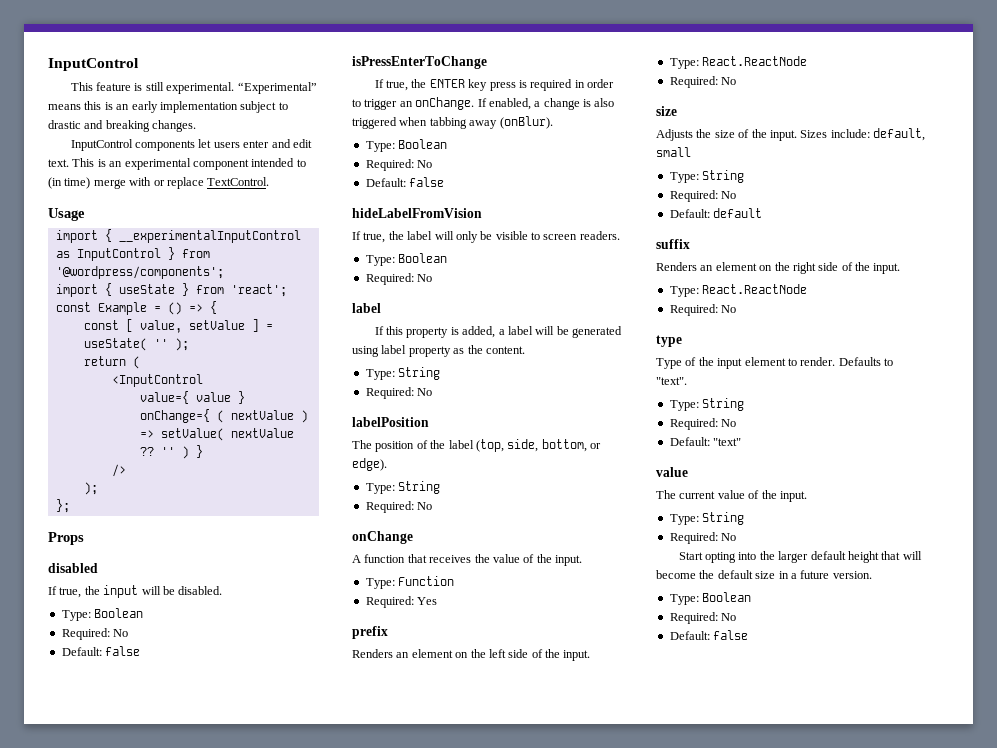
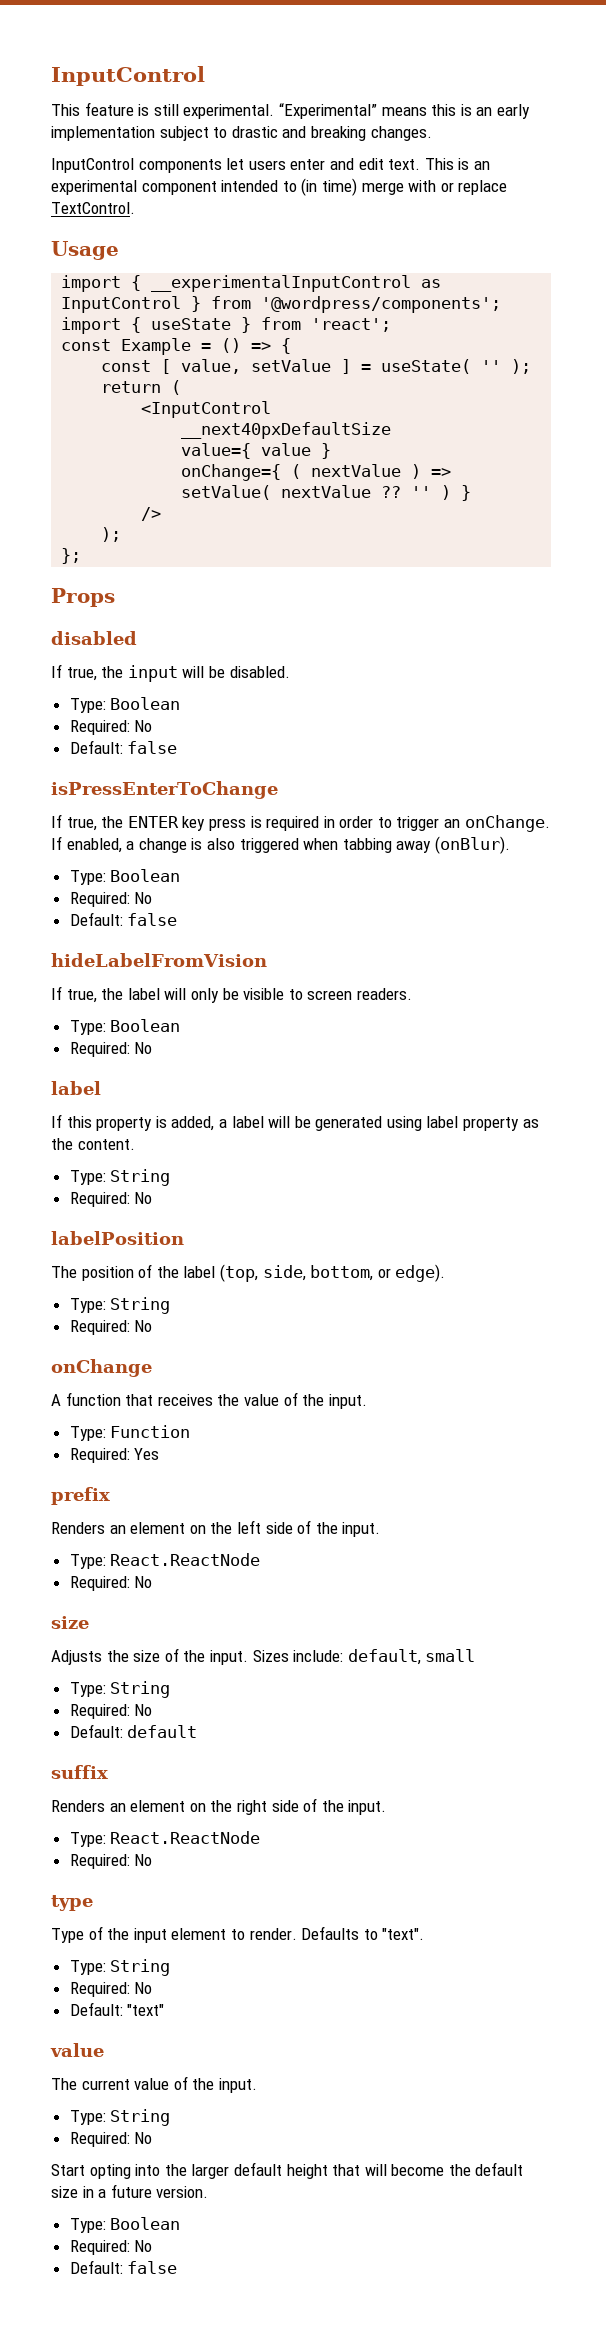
(203, 380) none -> [181,422,392,439] // __next40pxDefaultSize

